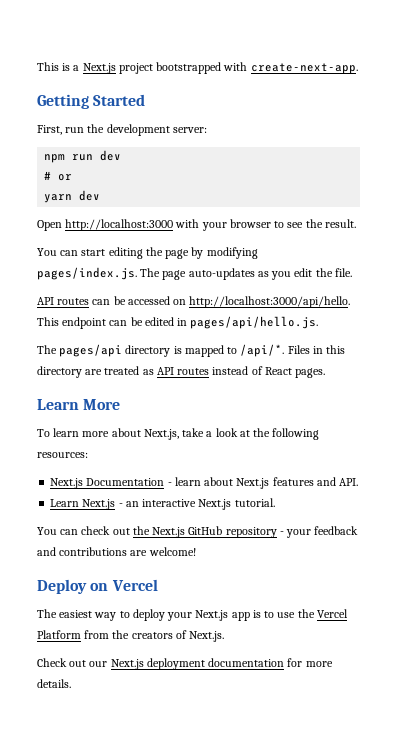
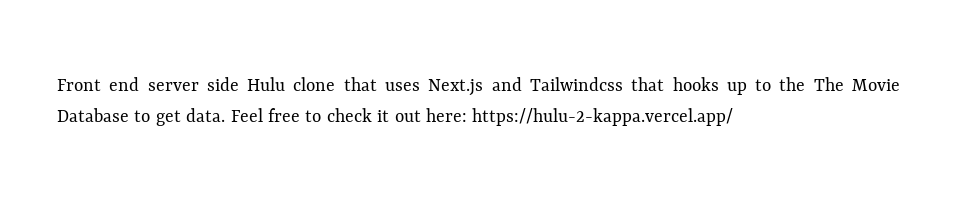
[37,62,358,74] [37,94,146,109] [37,124,207,136] [44,150,122,163] [44,171,73,181] [44,190,101,203] [37,219,356,231] [37,247,258,259] [37,267,352,280] [37,296,351,308] [37,316,319,329] [37,344,346,357] [37,366,326,378] [37,399,121,410] [37,428,320,440] [37,452,88,458] [50,477,359,489] [50,498,275,510] [37,526,359,538] [37,547,196,556] [37,579,158,594] [37,609,348,621] [37,630,225,642] [37,658,333,670] [37,679,71,688] This is a Next.js project bootstrapped with create-next-app. // Getting Started // First, run the development server: // npm run dev // # or // yarn dev // Open http://localhost:3000 with your browser to see the result. // You can start editing the page by modifying pages/index.js. The page auto-updates as you edit the file. // API routes can be accessed on http://localhost:3000/api/hello. This endpoint can be edited in pages/api/hello.js. // The pages/api directory is mapped to /api/*. Files in this directory are treated as API routes instead of React pages. // Learn More // To learn more about Next.js, take a look at the following resources: // Next.js Documentation - learn about Next.js features and API. // Learn Next.js - an interactive Next.js tutorial. // You can check out the Next.js GitHub repository - your feedback and contributions are welcome! // Deploy on Vercel // The easiest way to deploy your Next.js app is to use the Vercel Platform from the creators of Next.js. // Check out our Next.js deployment documentation for more details. -> [57,77,900,96] [57,108,734,126] Front end server side Hulu clone that uses Next.js and Tailwindcss that hooks up to the The Movie Database to get data. Feel free to check it out here: https://hulu-2-kappa.vercel.app/

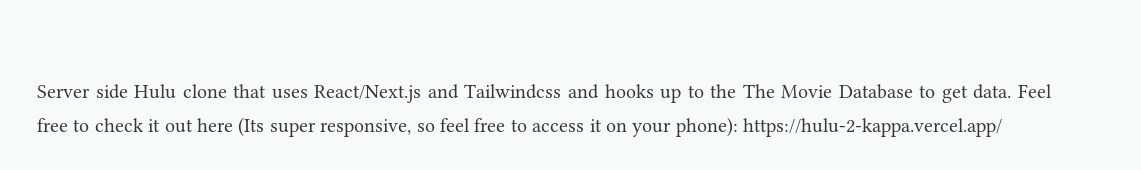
[57,77,199,91] Front end server -> [37,85,90,98] Server
[428,79,484,96] Next.js -> [314,85,422,103] React/Next.js
[631,77,665,91] that -> [567,84,599,99] and
[425,108,467,122] here: -> [197,117,738,137] here (Its super responsive, so feel free to access it on your phone):

